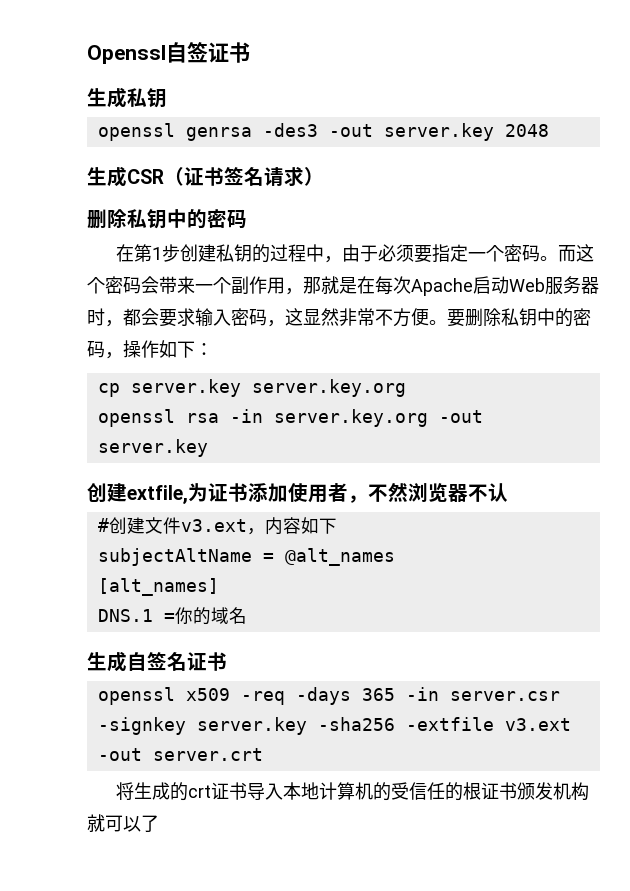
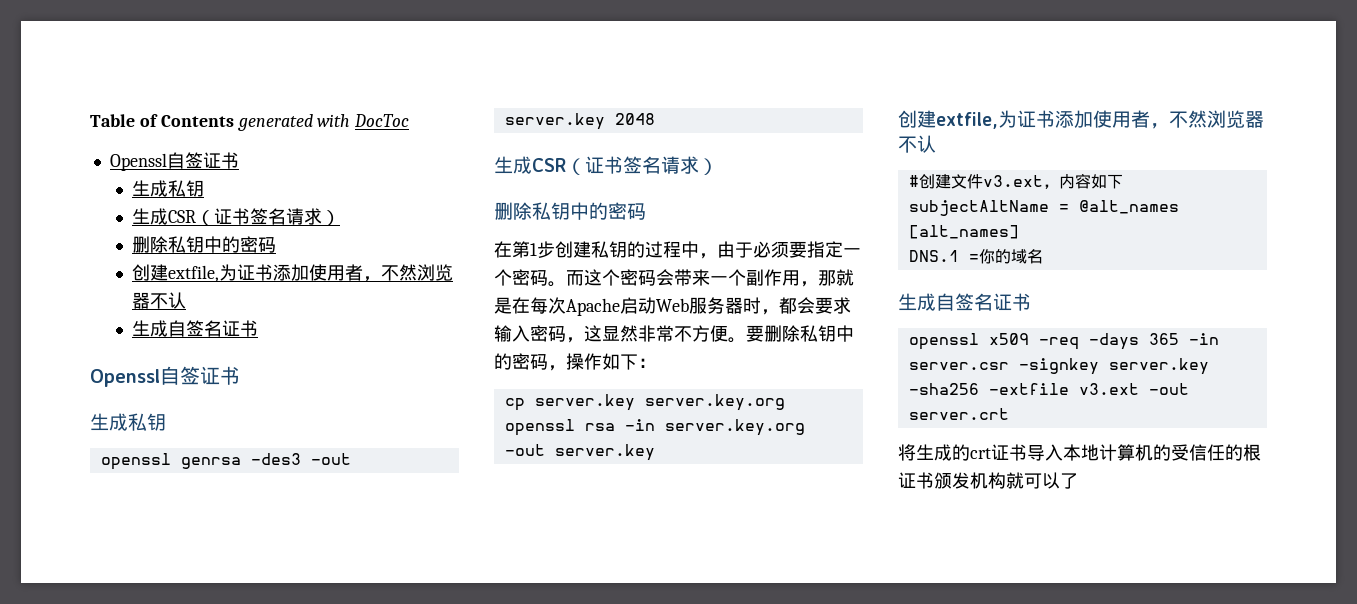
(87, 54) none -> [90,114,410,131] [109,152,239,171] [132,180,205,197] [132,208,341,226] [132,236,277,253] [132,264,454,282] [132,292,187,309] [132,320,259,337] Table of Contents generated with DocToc // Openssl自签证书 // 生成私钥 // 生成CSR（证书签名请求） // 删除私钥中的密码 // 创建extfile,为证书添加使用者，不然浏览器不认 // 生成自签名证书 //

